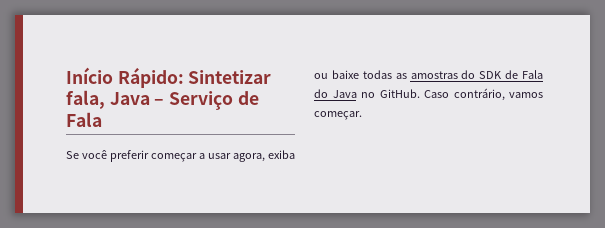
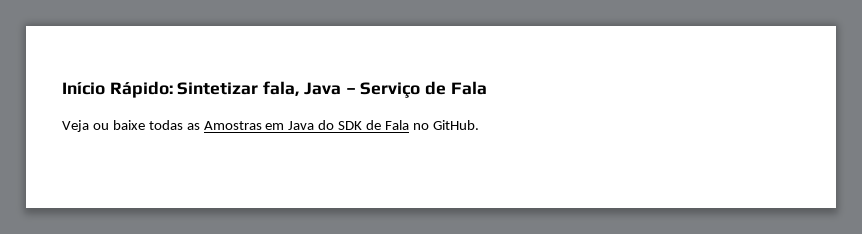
[66,150,295,162] Se você preferir começar a usar agora, exiba -> [62,120,89,132] Veja
[410,71,458,79] amostras -> [203,121,315,130] Amostras em Java
[314,88,543,101] [314,111,362,120] do Java no GitHub. Caso contrário, vamos começar. -> [412,120,479,130] no GitHub.

